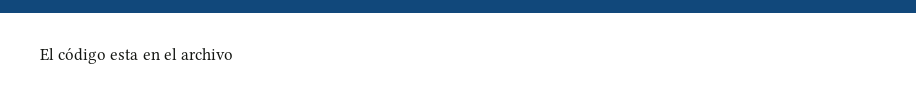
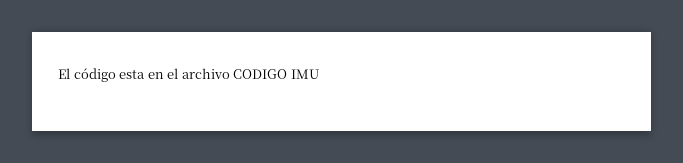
(233, 54) none -> [233,69,319,79] CODIGO IMU

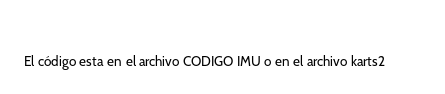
(319, 74) none -> [264,55,385,66] o en el archivo karts2

